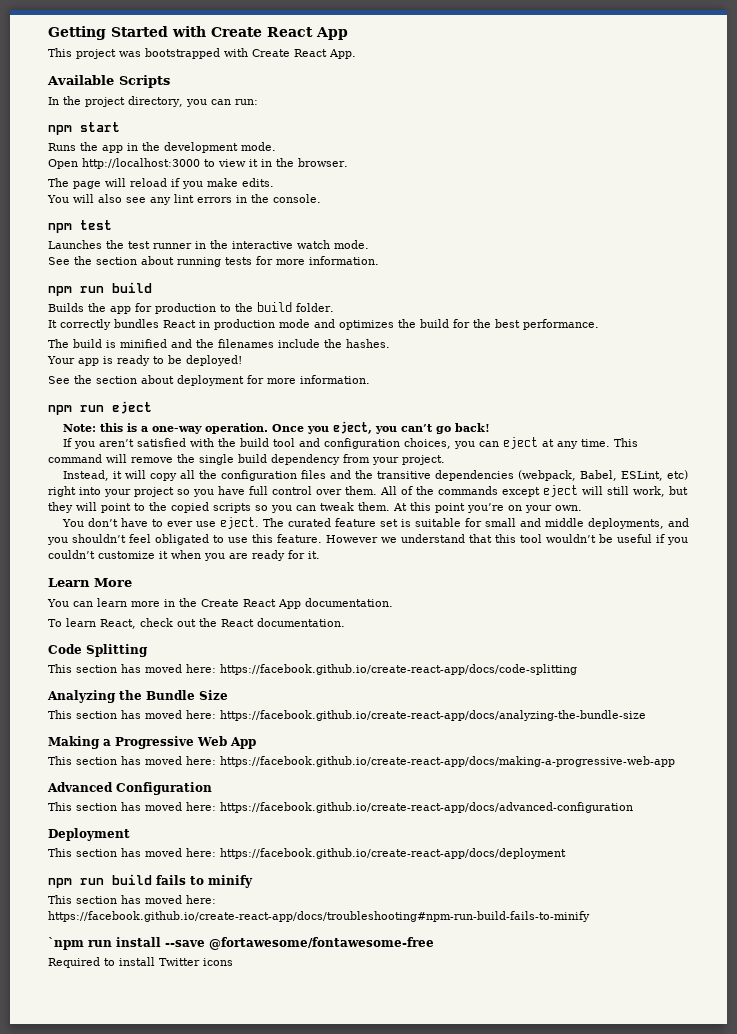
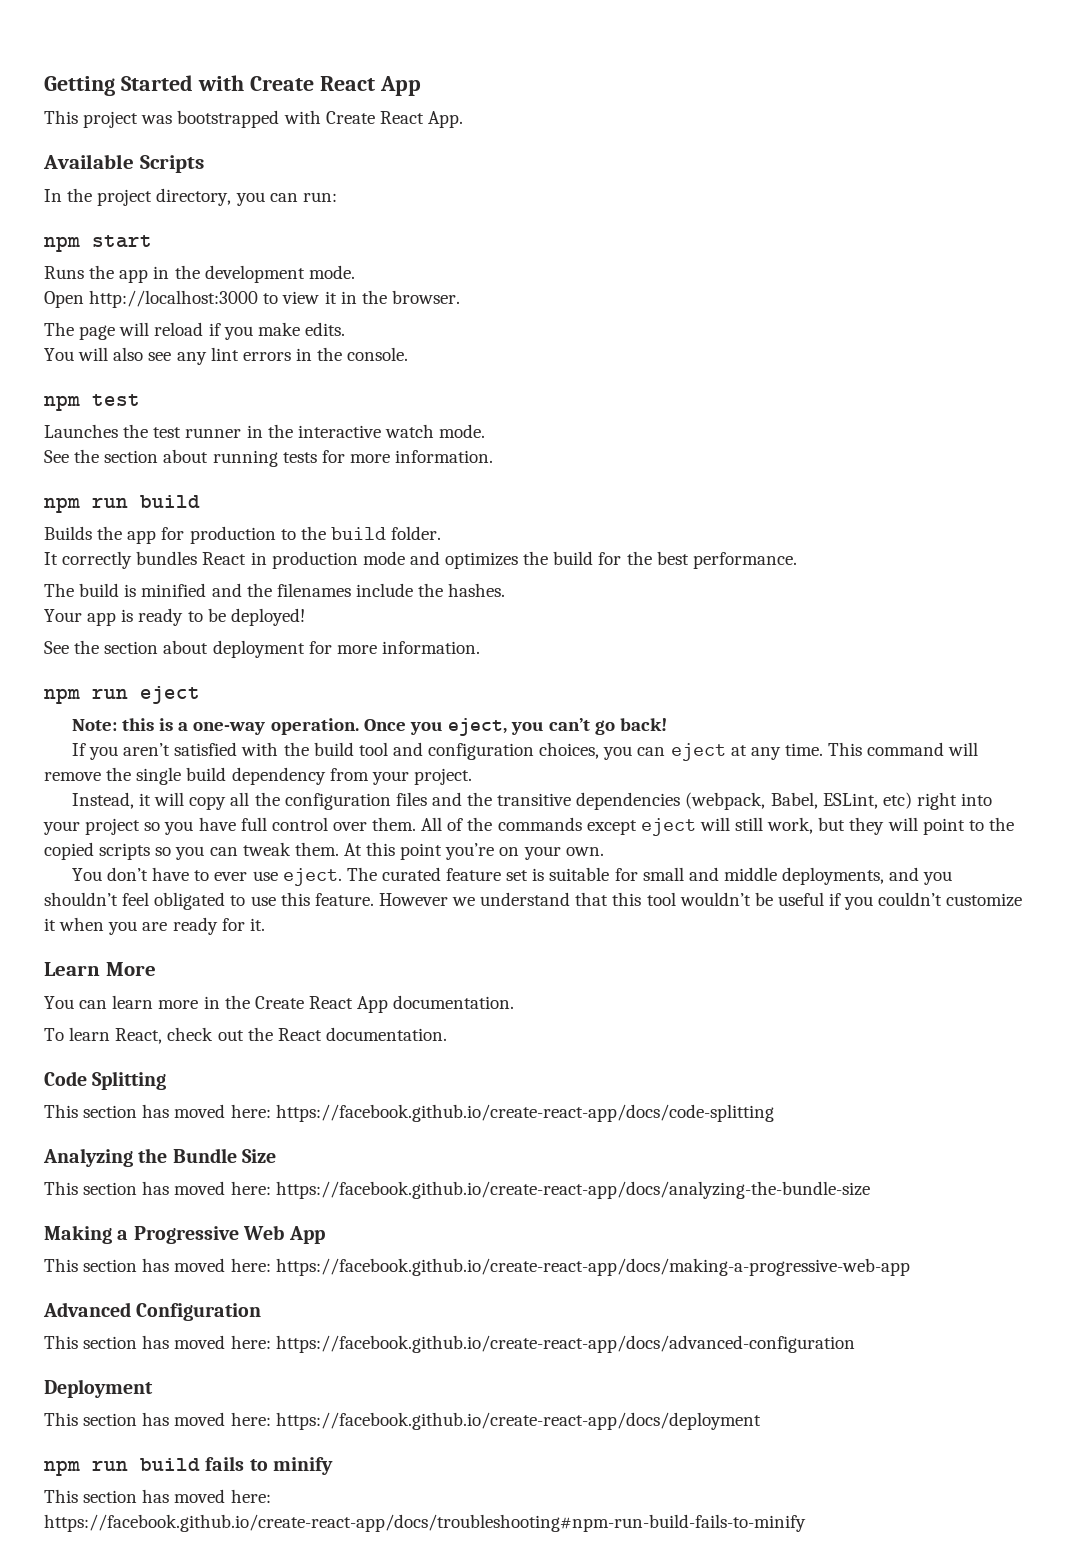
[48,937,434,950] [48,957,233,968] // `npm run install --save @fortawesome/fontawesome-free // Required to install Twitter icons -> (806, 1523) none

